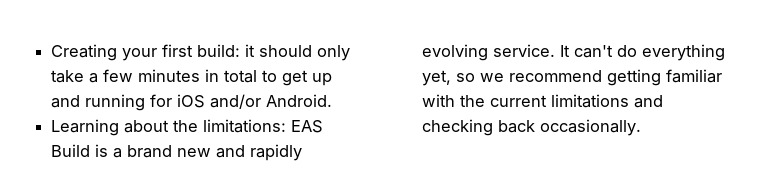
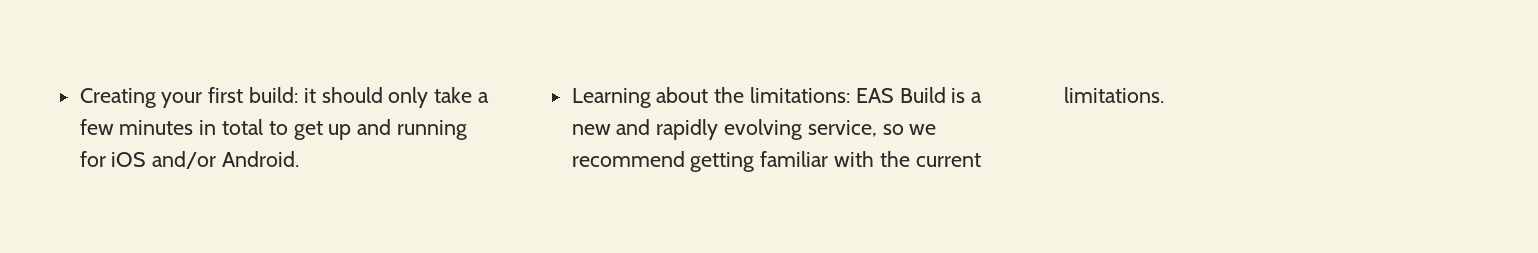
[127,145,173,158] brand -> (983, 97) none
[493,44,726,61] [422,70,452,86] service. It can't do everything yet, -> [807,120,877,137] service,
[551,94,664,108] [422,119,642,136] limitations and checking back occasionally. -> [1063,87,1164,103] limitations.

